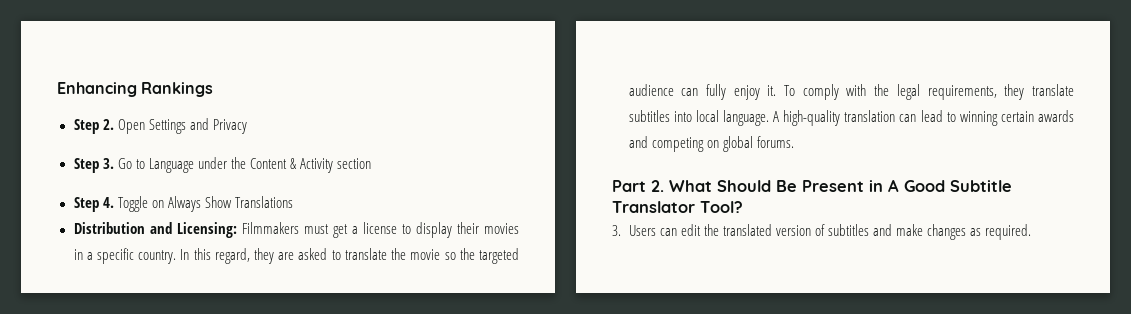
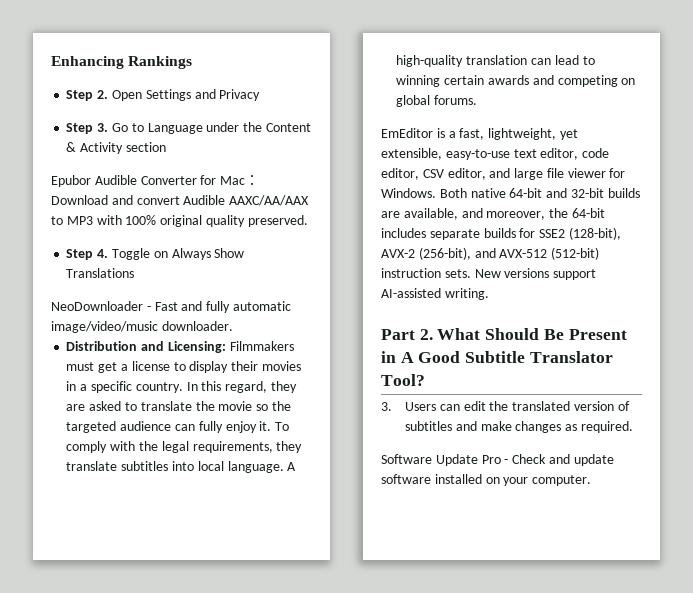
(372, 163) none -> [51,175,260,187] [51,195,310,206] [51,215,308,227] // Epubor Audible Converter for Mac：Download and convert Audible AAXC/AA/AAX to MP3 with 100% original quality preserved.
(293, 202) none -> [51,301,291,313] [51,321,233,333] // NeoDownloader - Fast and fully automatic image/video/music downloader.
(794, 142) none -> [381,128,578,140] [381,148,610,160] [381,168,626,180] [381,188,640,198] [381,208,605,220] [381,227,621,240] [381,247,600,260] [381,268,597,280] [381,288,489,300] // EmEditor is a fast, lightweight, yet extensible, easy-to-use text editor, code editor, CSV editor, and large file viewer for Windows. Both native 64-bit and 32-bit builds are available, and moreover, the 64-bit includes separate builds for SSE2 (128-bit), AVX-2 (256-bit), and AVX-512 (512-bit) instruction sets. New versions support AI-assisted writing.
(1032, 232) none -> [381,454,614,466] [381,474,592,486] // Software Update Pro - Check and update software installed on your computer.

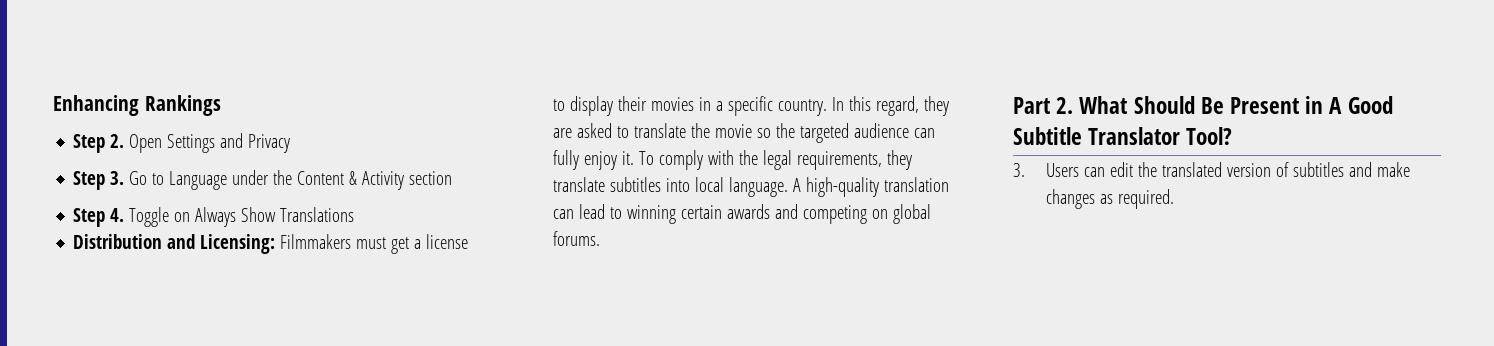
[51,175,260,187] [51,195,310,206] [51,215,308,227] // Epubor Audible Converter for Mac：Download and convert Audible AAXC/AA/AAX to MP3 with 100% original quality preserved. -> (453, 178) none
[51,301,291,313] [51,321,233,333] // NeoDownloader - Fast and fully automatic image/video/music downloader. -> (355, 214) none
[381,128,578,140] [381,148,610,160] [381,168,626,180] [381,188,640,198] [381,208,605,220] [381,227,621,240] [381,247,600,260] [381,268,597,280] [381,288,489,300] // EmEditor is a fast, lightweight, yet extensible, easy-to-use text editor, code editor, CSV editor, and large file viewer for Windows. Both native 64-bit and 32-bit builds are available, and moreover, the 64-bit includes separate builds for SSE2 (128-bit), AVX-2 (256-bit), and AVX-512 (512-bit) instruction sets. New versions support AI-assisted writing. -> (601, 238) none
[381,454,614,466] [381,474,592,486] // Software Update Pro - Check and update software installed on your computer. -> (1175, 199) none

